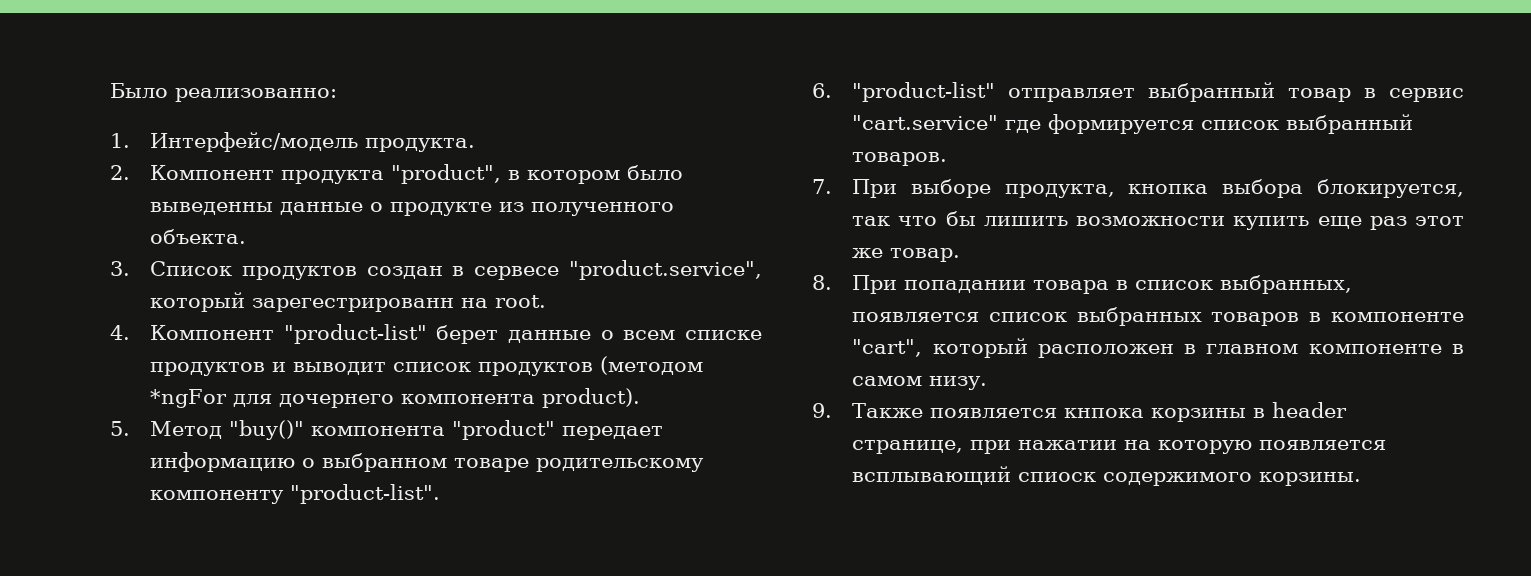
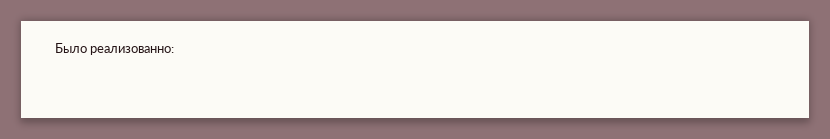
[110,132,476,152] [110,164,684,184] [150,202,675,216] [150,229,247,244] [110,260,763,280] [150,292,547,312] [110,324,762,344] [150,356,704,376] [150,388,641,408] [110,420,664,440] [150,452,705,472] [150,484,441,504] [812,82,1464,102] [852,114,1414,134] [852,152,948,166] [812,179,1464,198] [852,211,1464,230] [852,248,961,262] [812,275,1353,294] [852,307,1464,326] [852,338,1464,358] [852,376,988,390] [812,402,1348,422] [852,440,1387,454] [852,466,1362,486] // 1. Интерфейс/модель продукта. // 2. Компонент продукта "product", в котором было выведенны данные о продукте из полученного объекта. // 3. Список продуктов создан в сервесе "product.service", который зарегестрированн на root. // 4. Компонент "product-list" берет данные о всем списке продуктов и выводит список продуктов (методом *ngFor для дочернего компонента product). // 5. Метод "buy()" компонента "product" передает информацию о выбранном товаре родительскому компоненту "product-list". // 6. "product-list" отправляет выбранный товар в сервис "cart.service" где формируется список выбранный товаров. // 7. При выборе продукта, кнопка выбора блокируется, так что бы лишить возможности купить еще раз этот же товар. // 8. При попадании товара в список выбранных, появляется список выбранных товаров в компоненте "cart", который расположен в главном компоненте в самом низу. // 9. Также появляется кнпока корзины в header странице, при нажатии на которую появляется всплывающий спиоск содержимого корзины. -> (175, 50) none

